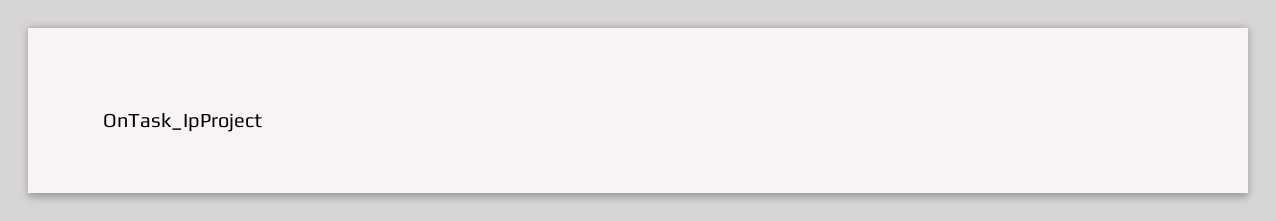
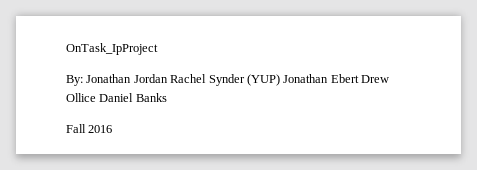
(262, 122) none -> [66,74,389,86] [66,93,167,102] [66,124,113,133] // By: Jonathan Jordan Rachel Synder (YUP) Jonathan Ebert Drew Ollice Daniel Banks // Fall 2016

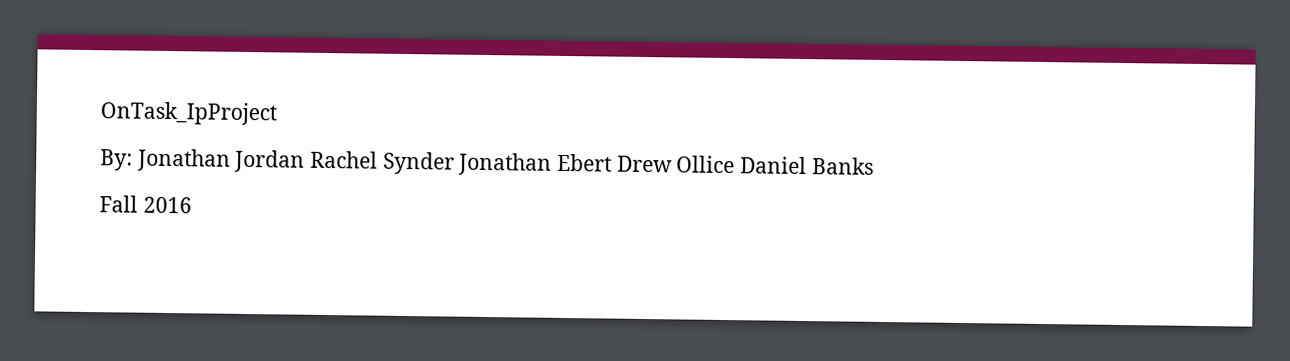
[246,74,280,86] (YUP) -> (455, 163) none

